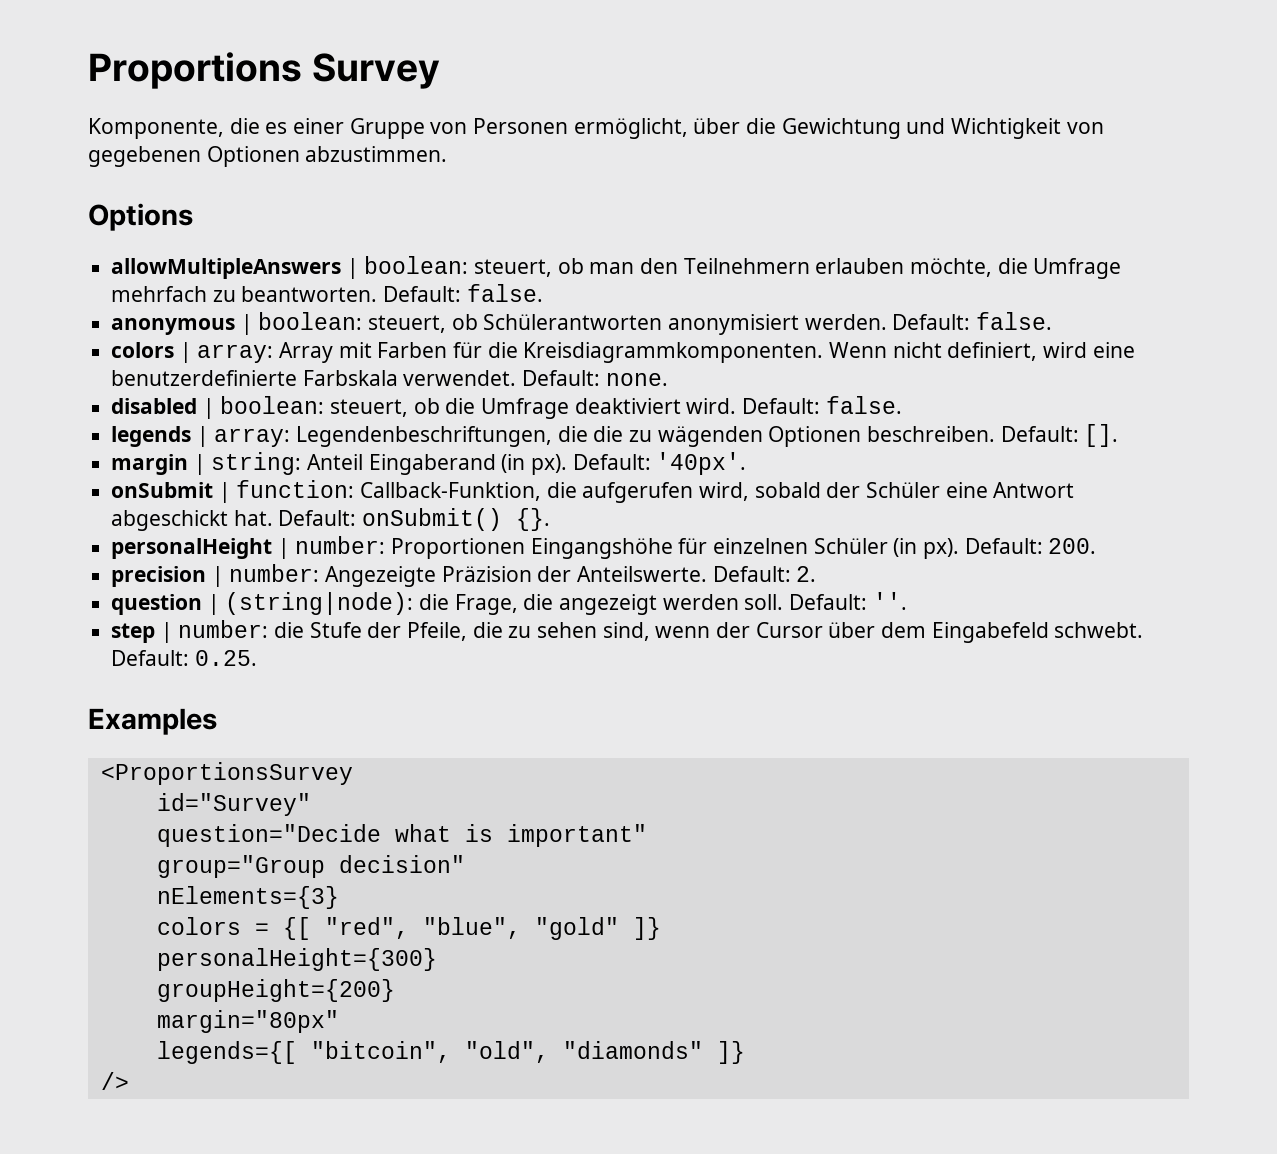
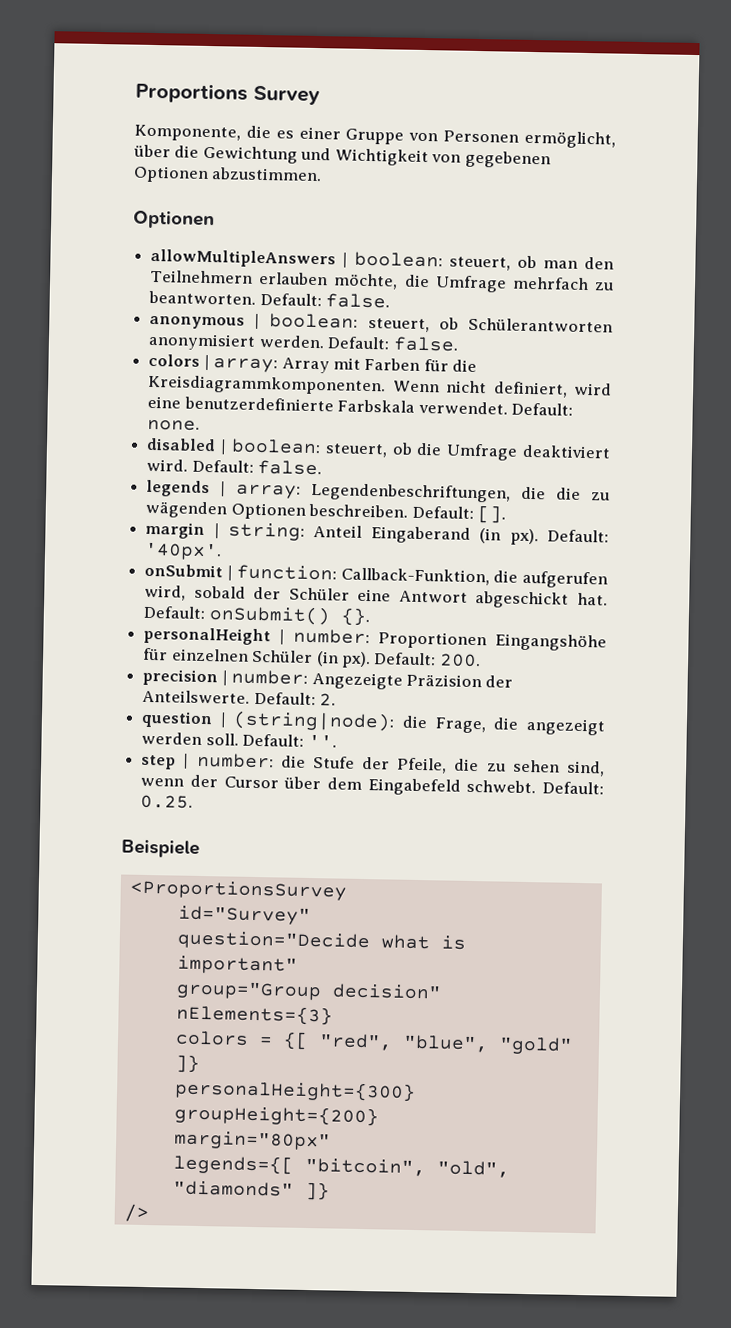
[88,203,193,231] Options -> [133,210,215,230] Optionen
[88,708,217,735] Examples -> [121,839,200,858] Beispiele

